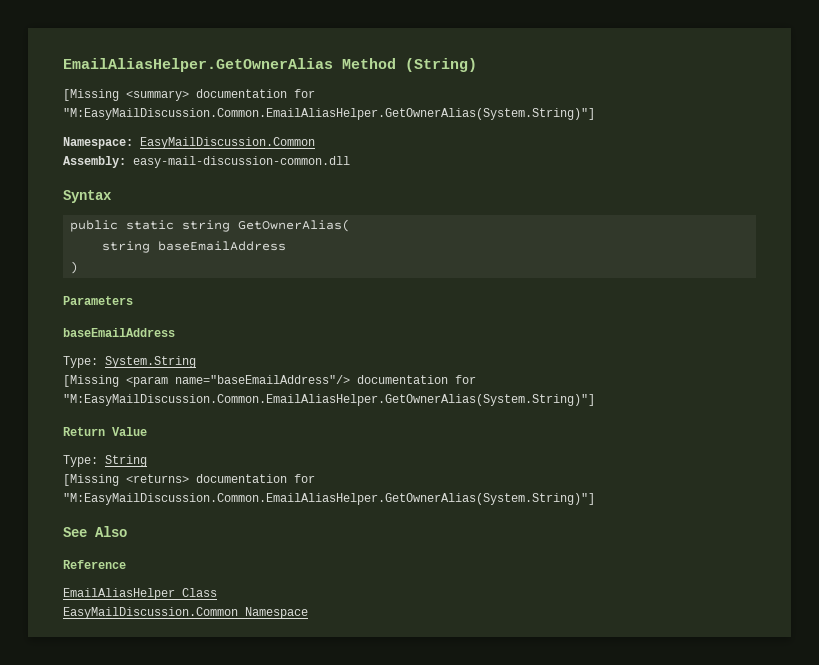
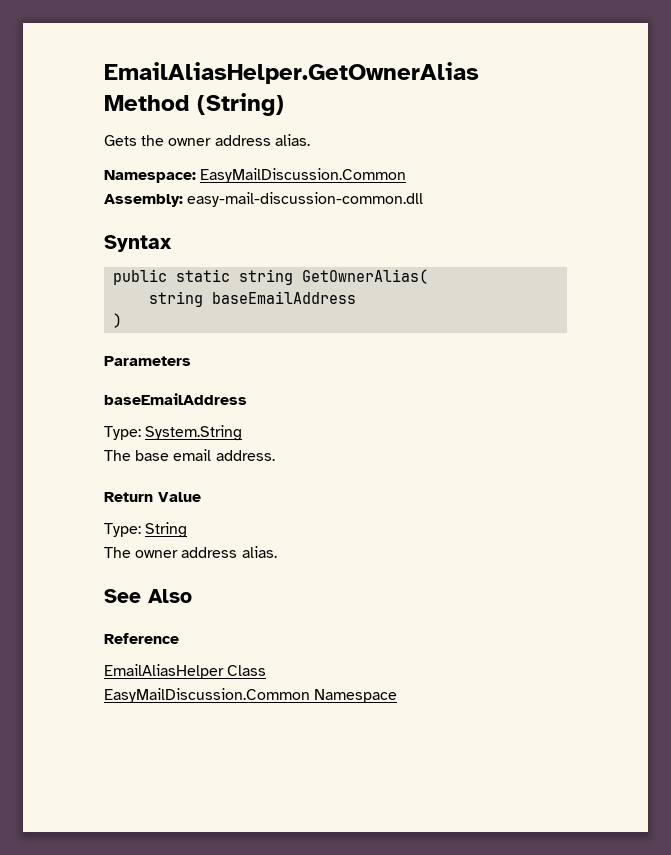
[63,89,315,101] [63,108,595,120] [Missing <summary> documentation for "M:EasyMailDiscussion.Common.EmailAliasHelper.GetOwnerAlias(System.String)"] -> [104,134,310,146] Gets the owner address alias.
[63,375,476,387] [63,394,595,406] [Missing <param name="baseEmailAddress"/> documentation for "M:EasyMailDiscussion.Common.EmailAliasHelper.GetOwnerAlias(System.String)"] -> [104,449,275,461] The base email address.
[63,474,315,486] [63,493,595,505] [Missing <returns> documentation for "M:EasyMailDiscussion.Common.EmailAliasHelper.GetOwnerAlias(System.String)"] -> [104,546,277,558] The owner address alias.

